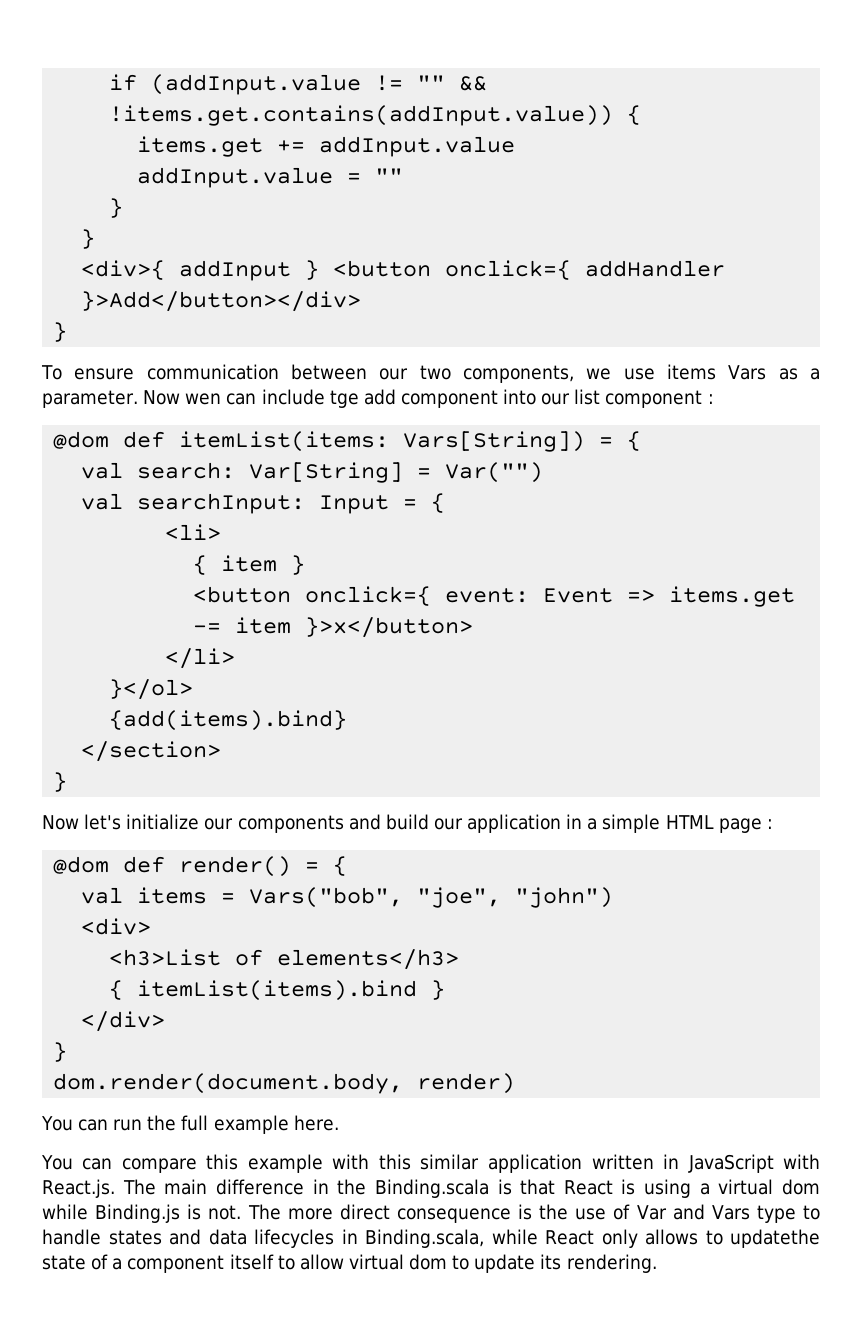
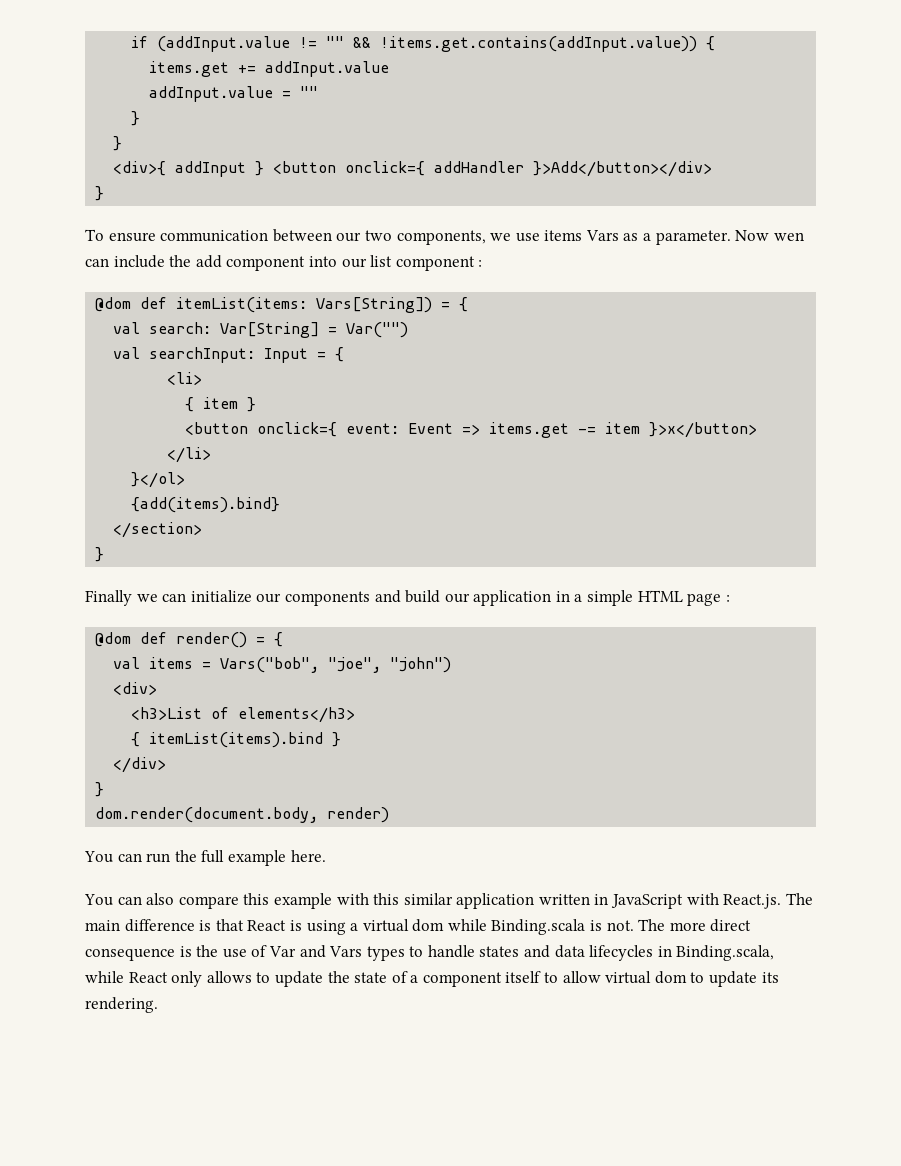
[329,390,359,408] tge -> [169,255,192,267] the
[42,814,122,830] Now let's -> [85,590,187,606] Finally we can
(113, 1164) none -> [146,893,175,905] also
[312,1179,489,1198] in the Binding.scala -> (195, 925) none
[95,1204,181,1223] Binding.js -> [491,919,586,935] Binding.scala
[756,1205,796,1223] type -> [366,946,405,961] types
[730,1229,820,1248] updatethe -> [274,971,350,987] update the

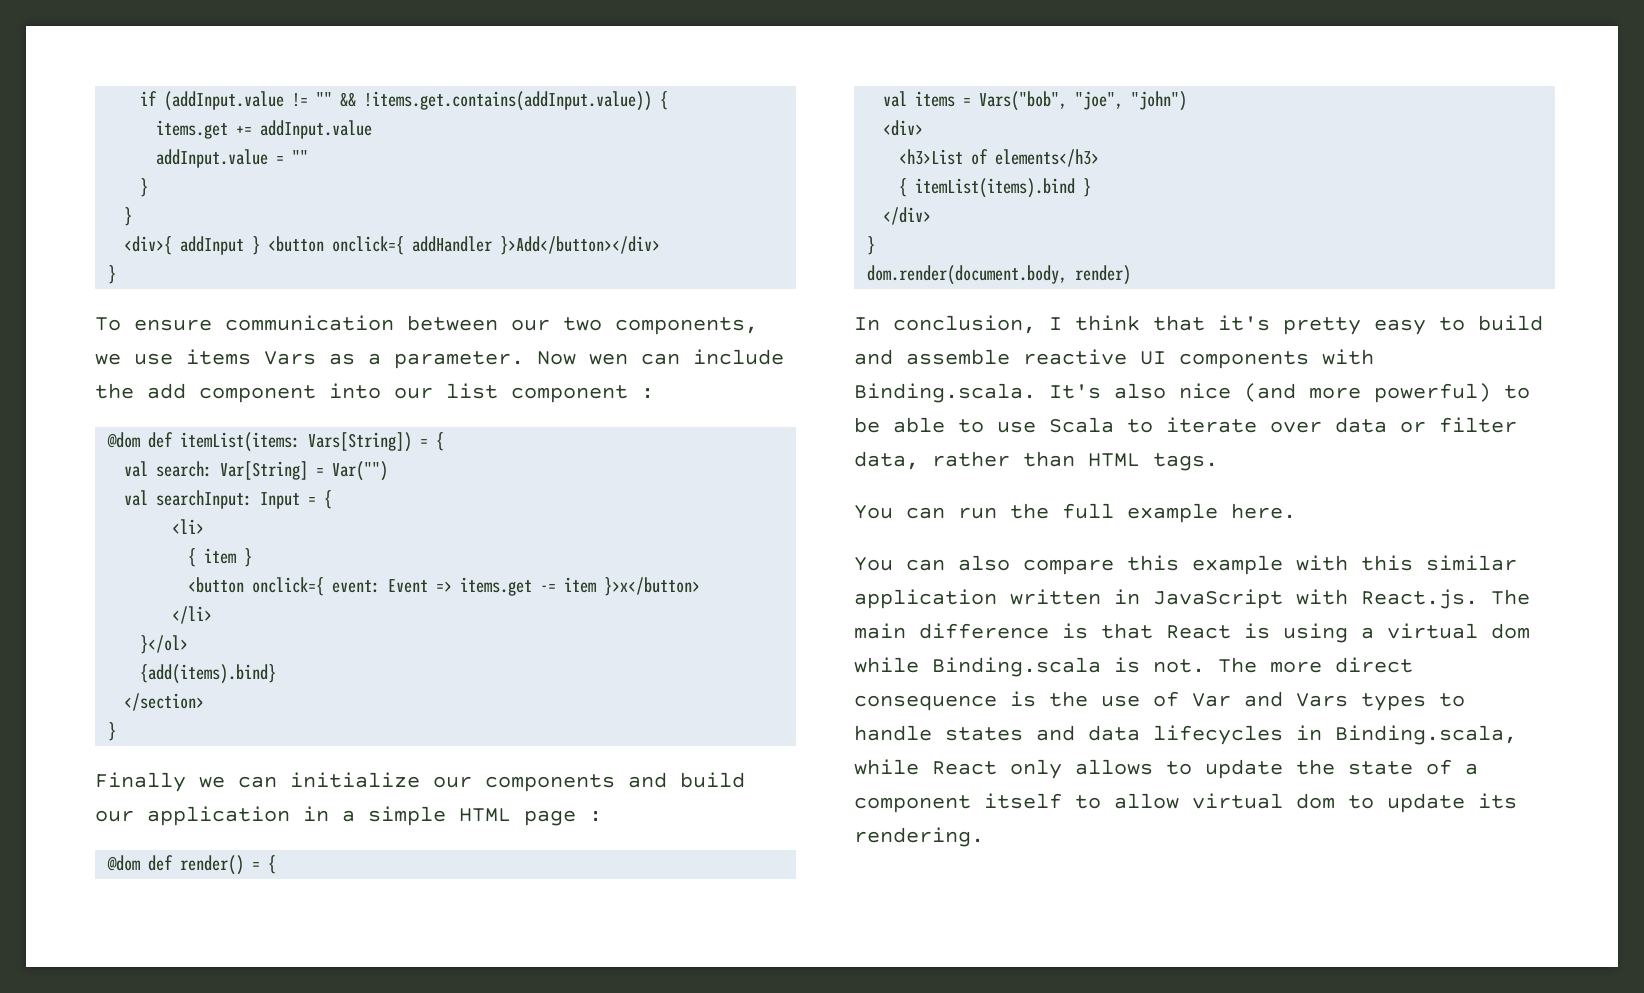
(390, 815) none -> [854,315,1543,335] [854,349,1374,369] [854,383,1530,403] [854,417,1517,433] [854,451,1218,471] // In conclusion, I think that it's pretty easy to build and assemble reactive UI components with Binding.scala. It's also nice (and more powerful) to be able to use Scala to iterate over data or filter data, rather than HTML tags.

